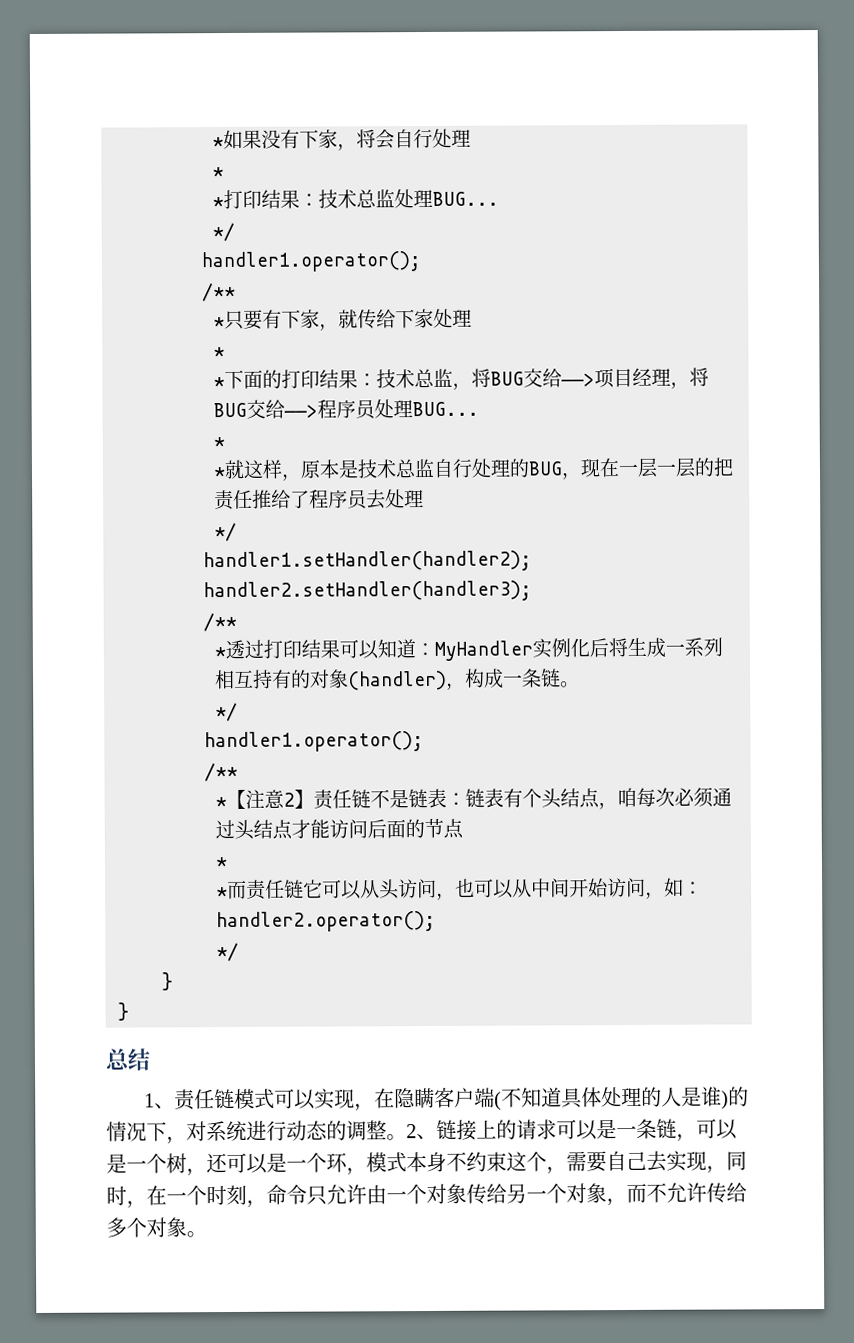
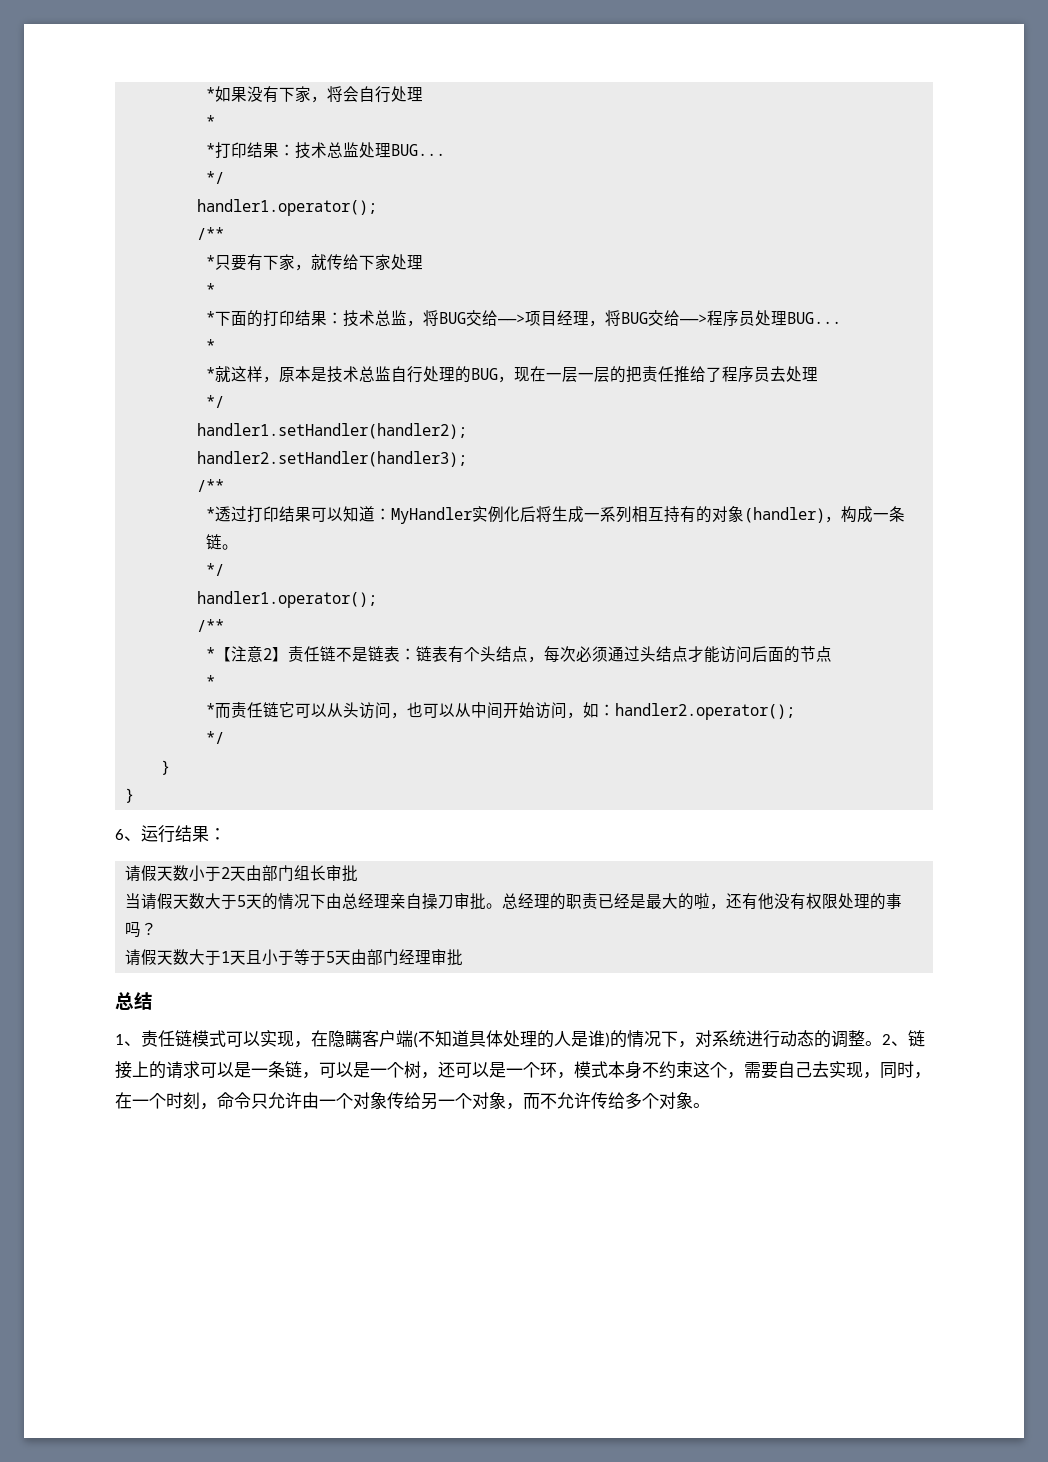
[617,787,637,808] 咱 -> (545, 659) none
(129, 1011) none -> [115,825,226,843] [125,865,359,882] [125,893,903,910] [125,921,158,938] [125,949,464,966] // 6、运行结果： // 请假天数小于2天由部门组长审批 // 当请假天数大于5天的情况下由总经理亲自操刀审批。总经理的职责已经是最大的啦，还有他没有权限处理的事吗？ // 请假天数大于1天且小于等于5天由部门经理审批

